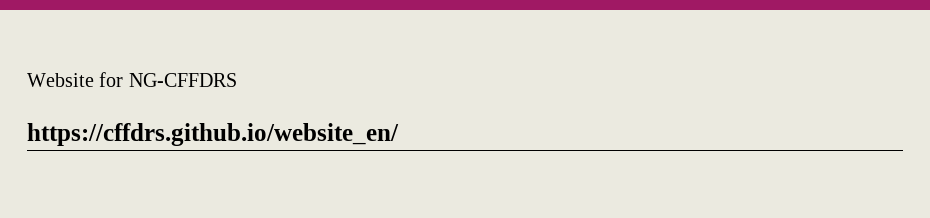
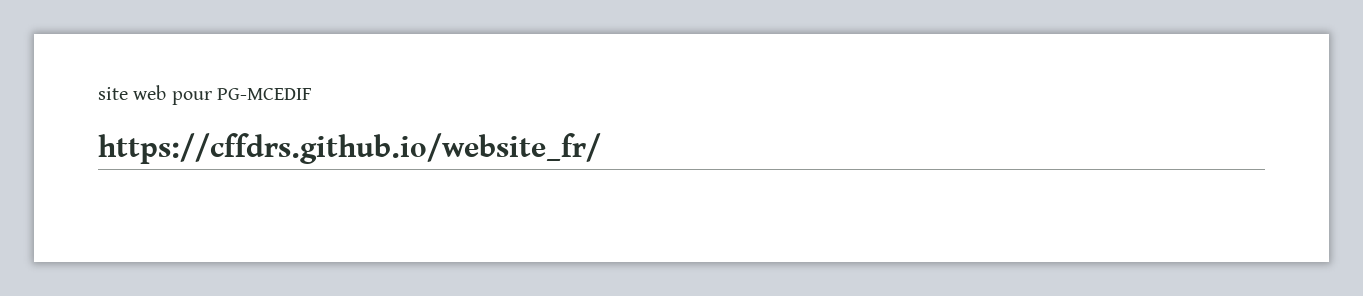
[27,72,237,87] [27,123,399,146] Website for NG-CFFDRS // https://cffdrs.github.io/website_en/ -> [98,85,312,105] [98,133,601,164] site web pour PG-MCEDIF // https://cffdrs.github.io/website_fr/

